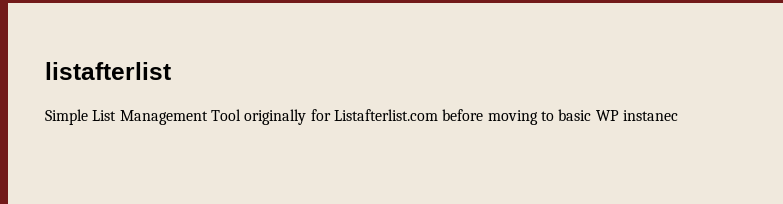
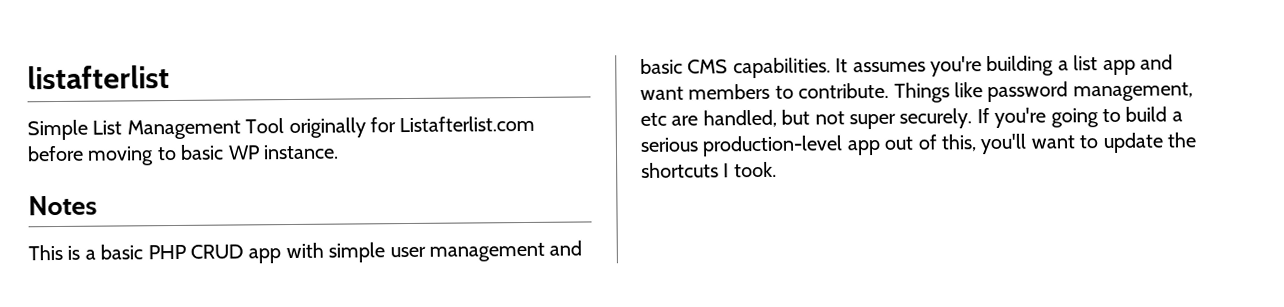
[622,110,678,121] instanec -> [263,144,339,160] [28,195,97,216] [28,240,583,264] [640,54,1173,79] [640,81,1193,103] [640,106,1183,130] [640,132,1196,157] [641,161,777,179] instance. // Notes // This is a basic PHP CRUD app with simple user management and basic CMS capabilities. It assumes you're building a list app and want members to contribute. Things like password management, etc are handled, but not super securely. If you're going to build a serious production-level app out of this, you'll want to update the shortcuts I took.

